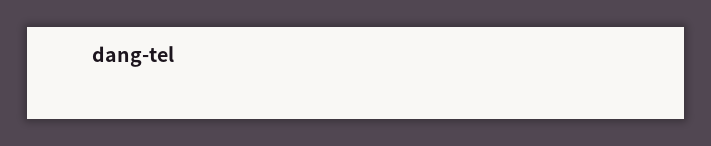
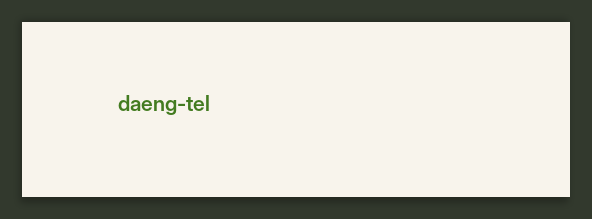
[92,46,174,67] dang-tel -> [118,95,210,115] daeng-tel

